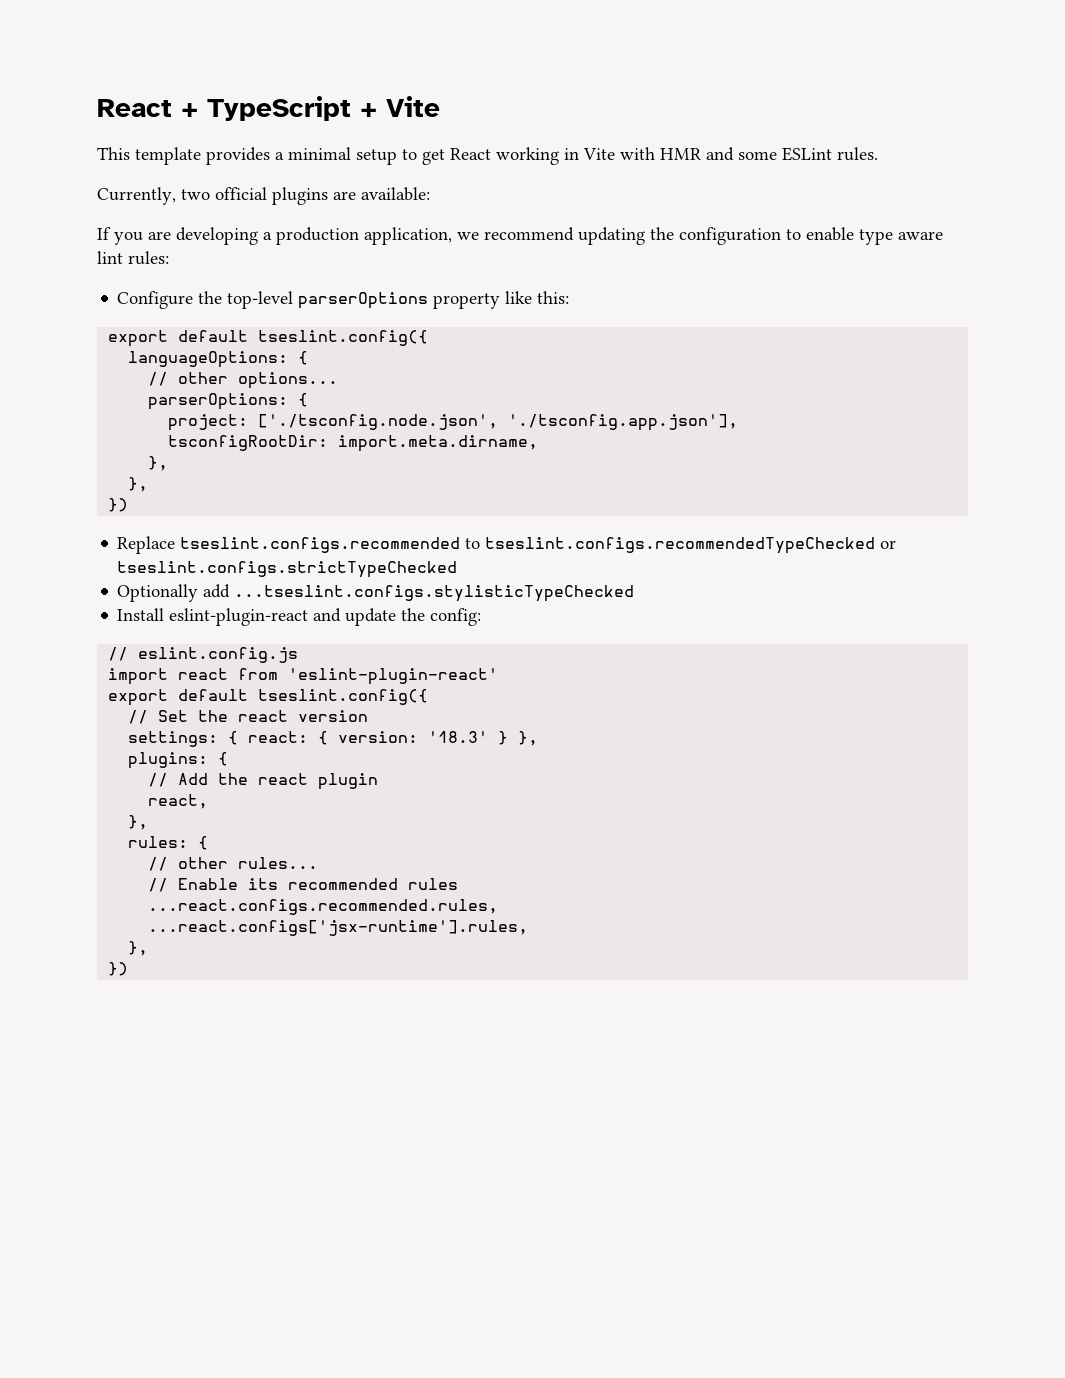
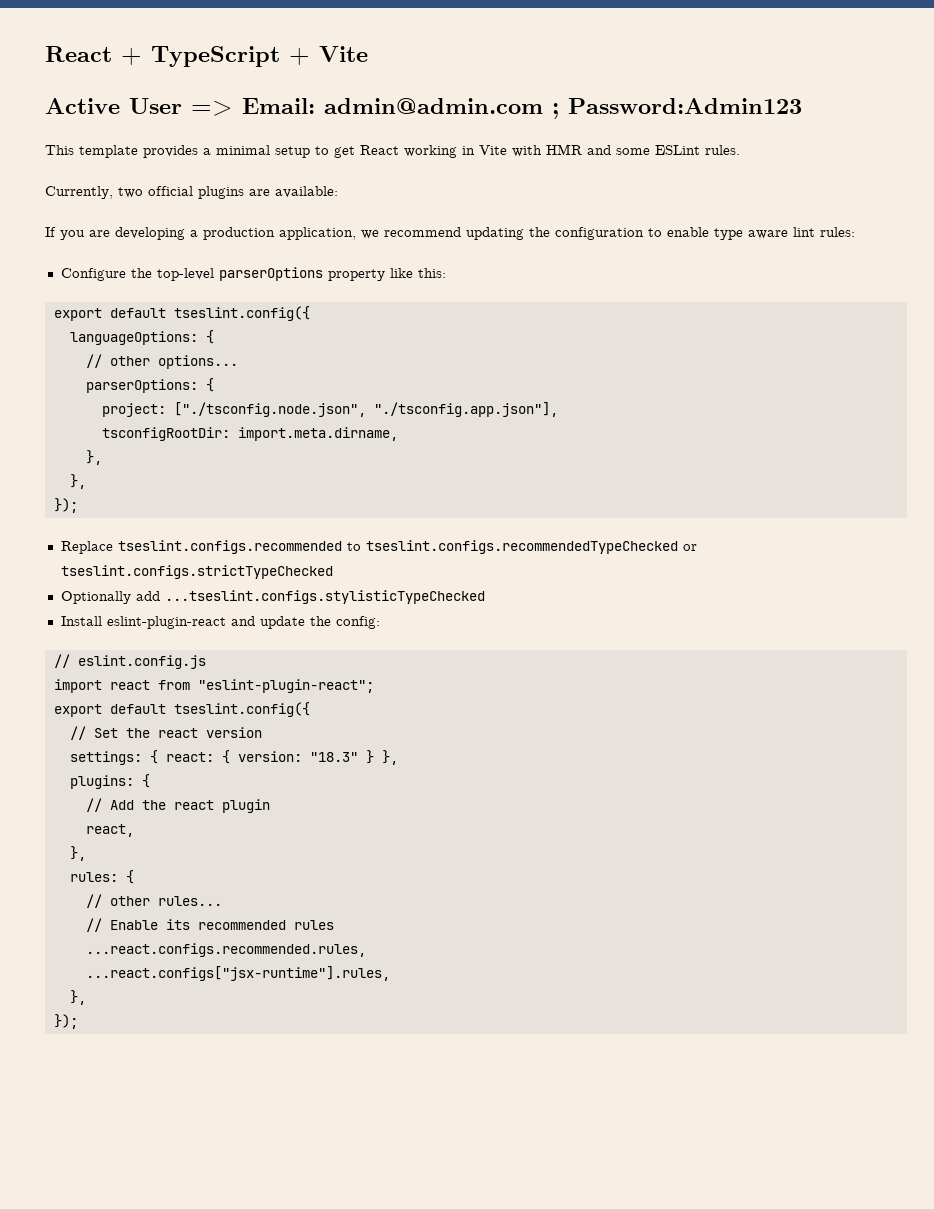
(440, 106) none -> [45,98,802,119] // Active User => Email: admin@admin.com ; Password:Admin123
[258,414,739,431] ['./tsconfig.node.json', './tsconfig.app.json'], -> [173,402,558,417] ["./tsconfig.node.json", "./tsconfig.app.json"],
[108,498,129,512] }) -> [53,498,78,513] });
[288,668,499,685] 'eslint-plugin-react' -> [197,679,374,693] "eslint-plugin-react";
[428,731,489,743] '18.3' -> [309,752,358,762] "18.3"
[148,920,529,936] [128,941,149,956] [108,962,129,976] ...react.configs['jsx-runtime'].rules, // }, // }) -> [85,966,390,981] [69,990,86,1005] [53,1014,78,1029] ...react.configs["jsx-runtime"].rules, // }, // });

